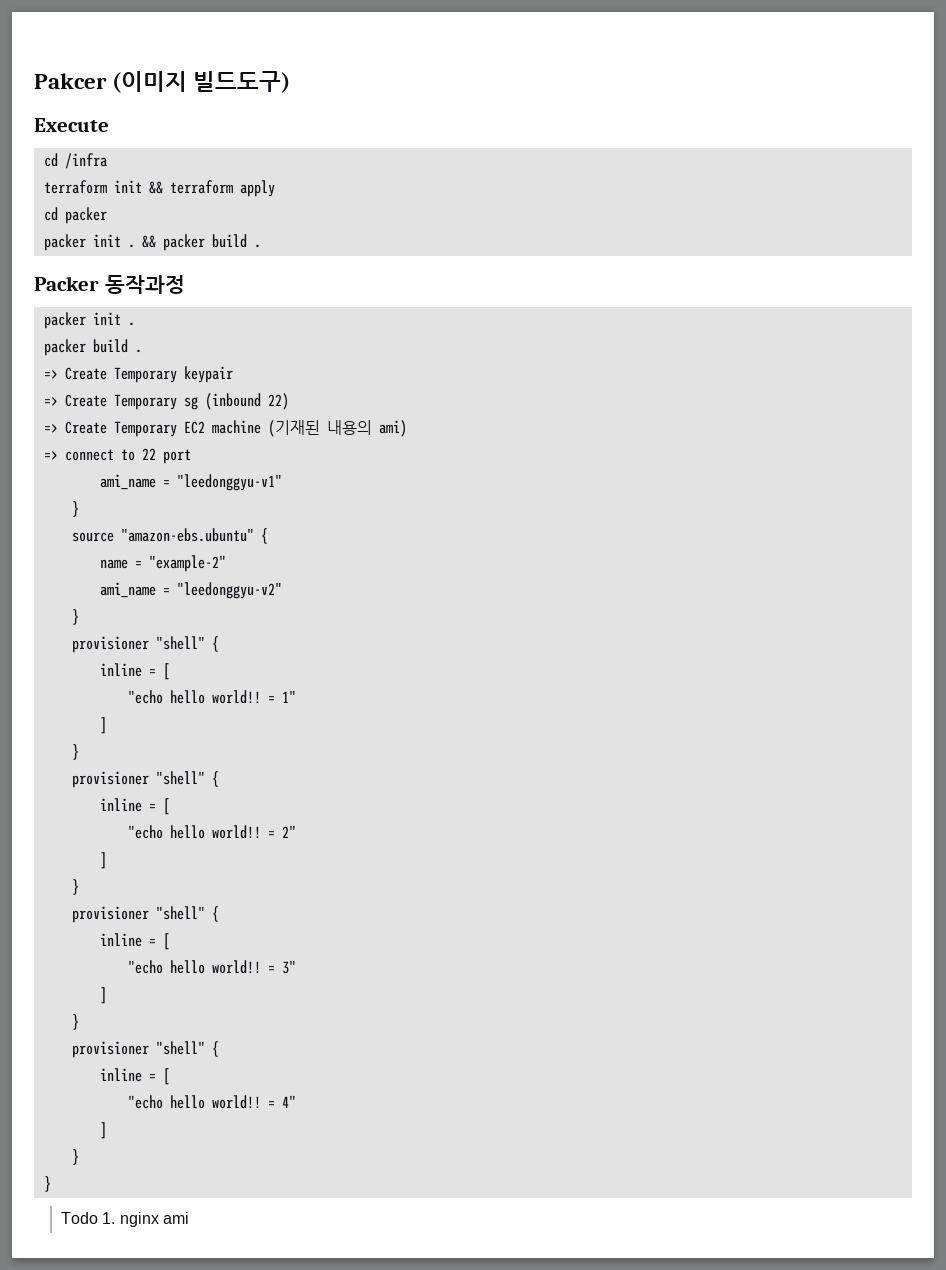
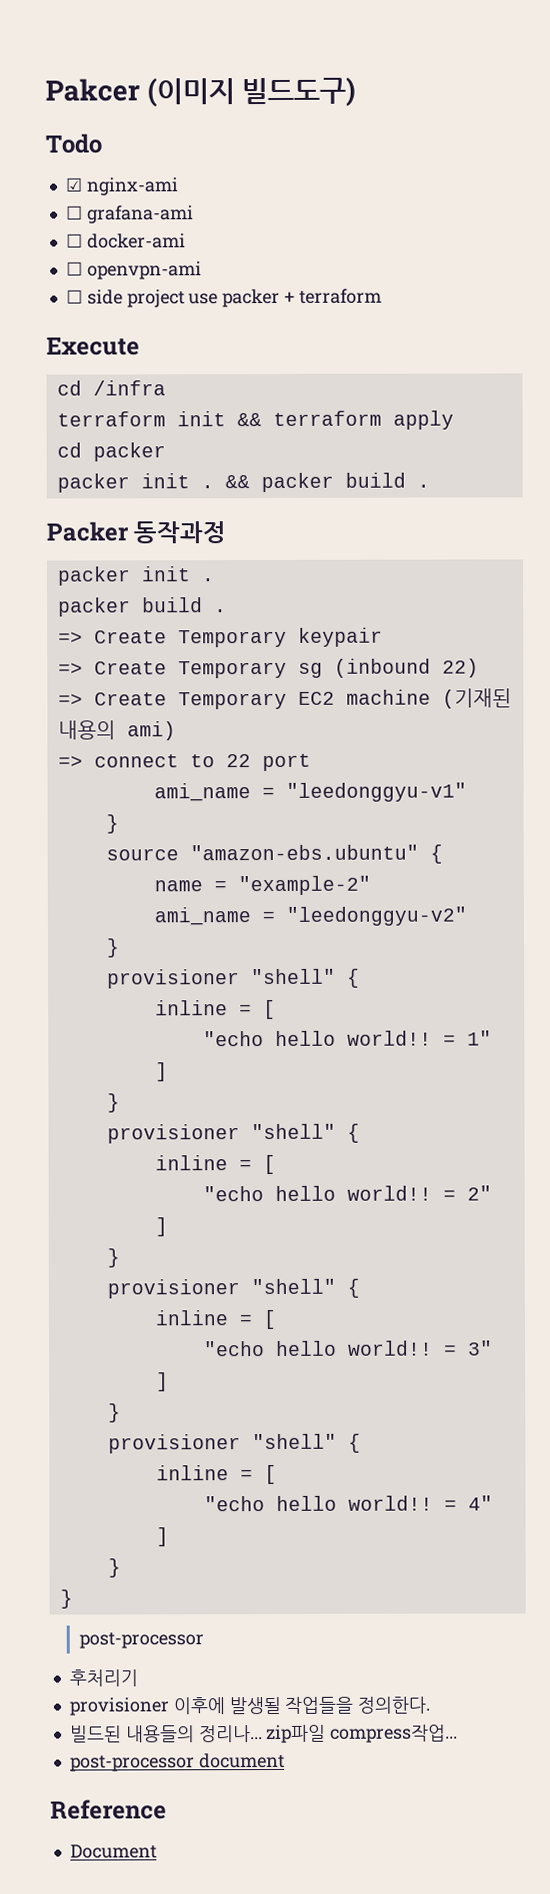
(291, 82) none -> [45,133,102,154] [64,177,179,196] [65,205,194,224] [65,233,186,249] [65,261,202,280] [65,288,382,308] // Todo // ☑ nginx-ami // ☐ grafana-ami // ☐ docker-ami // ☐ openvpn-ami // ☐ side project use packer + terraform
[61,1212,189,1227] Todo 1. nginx ami -> [79,1632,205,1649] [68,1669,138,1687] [68,1696,432,1716] [69,1724,459,1744] [69,1752,285,1772] [50,1799,167,1820] [69,1844,157,1859] post-processor // 후처리기 // provisioner 이후에 발생될 작업들을 정의한다. // 빌드된 내용들의 정리나... zip파일 compress작업... // post-processor document // Reference // Document

